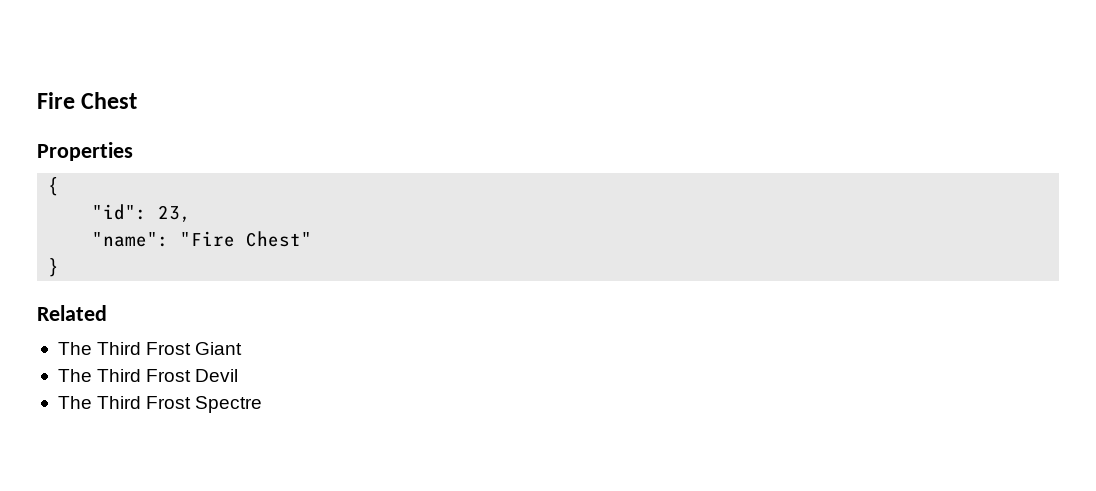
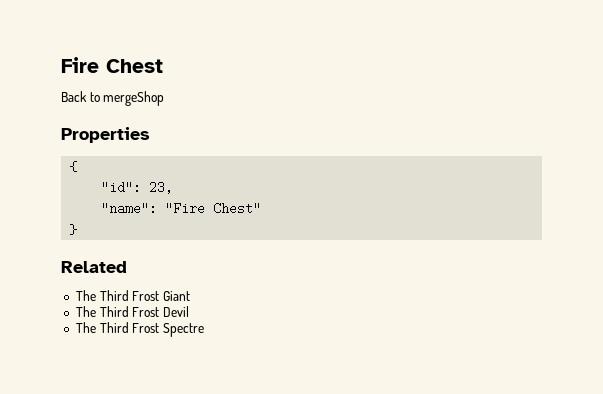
(138, 100) none -> [61,91,165,106] // Back to mergeShop

